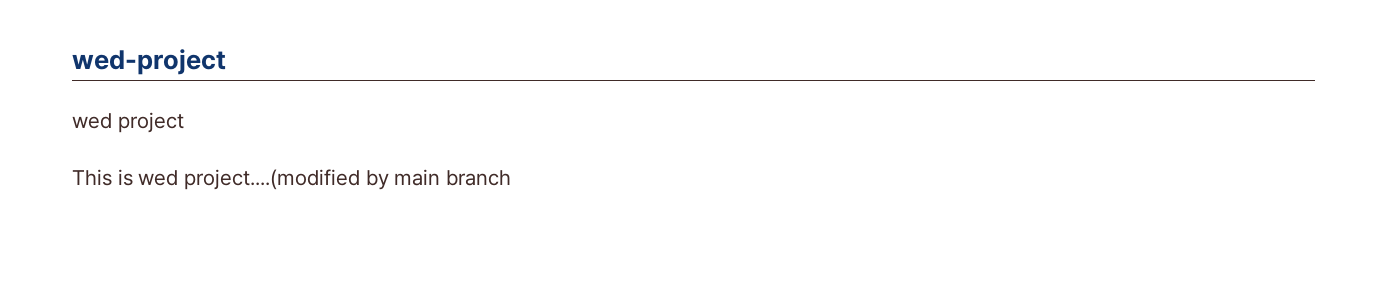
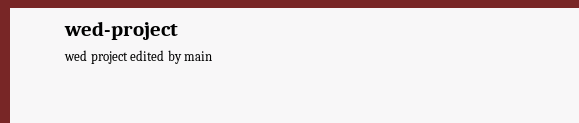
[72,169,361,190] // This is wed project....(modified -> [130,50,165,61] edited
[446,170,512,186] branch -> (213, 56) none

